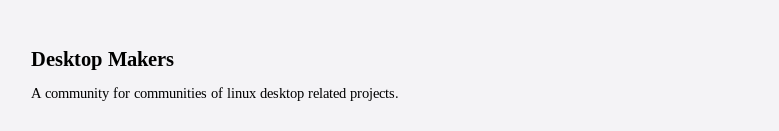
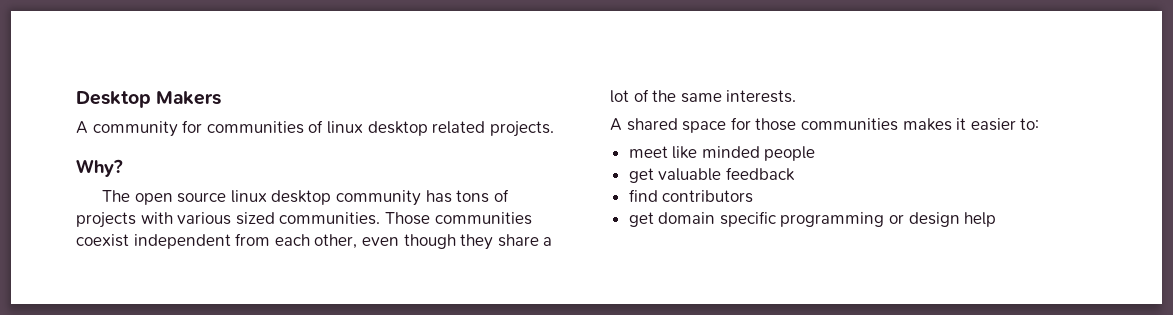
(399, 94) none -> [76,159,123,177] [101,189,509,206] [76,212,532,228] [76,233,553,250] [610,89,797,103] [610,117,1040,133] [628,146,816,161] [628,167,795,183] [628,189,754,203] [628,211,997,227] // Why? // The open source linux desktop community has tons of projects with various sized communities. Those communities coexist independent from each other, even though they share a lot of the same interests. // A shared space for those communities makes it easier to: // meet like minded people // get valuable feedback // find contributors // get domain specific programming or design help

